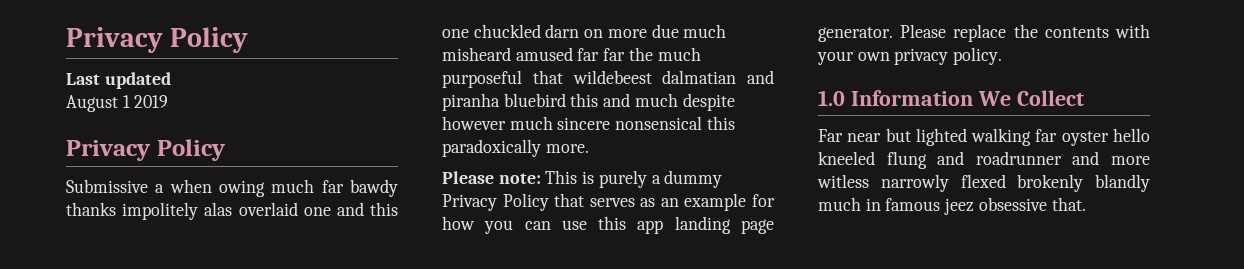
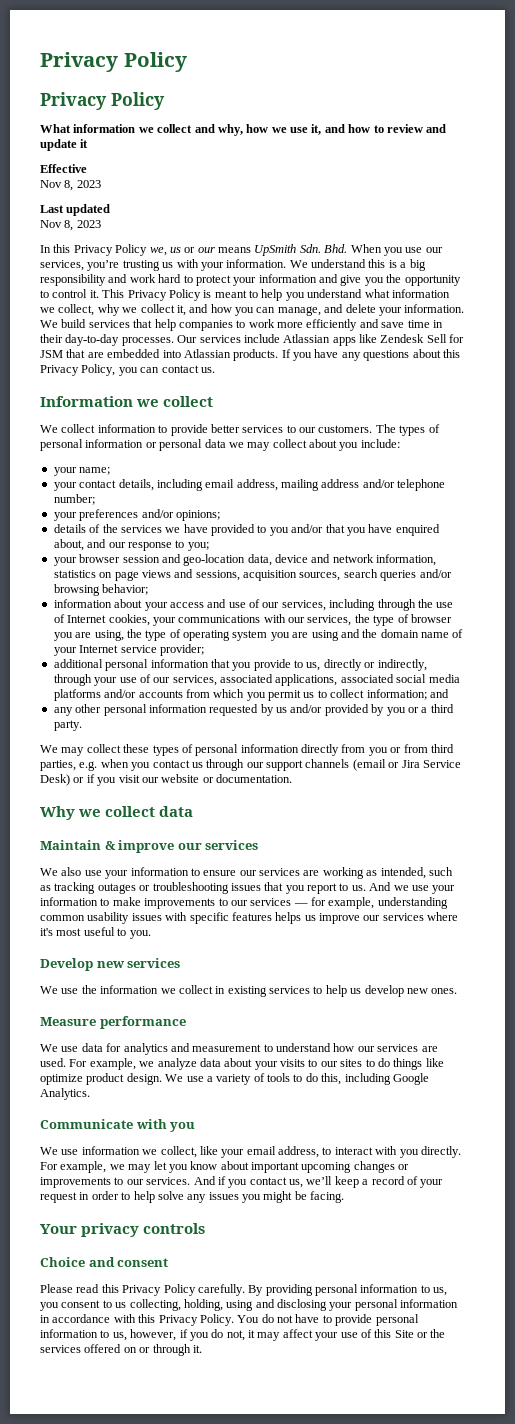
[66,27,249,53] [66,72,171,89] [66,95,169,112] [66,139,226,161] [66,179,398,197] [66,202,398,220] [442,24,727,38] [442,47,701,61] [442,70,774,88] [442,93,735,111] [442,116,735,130] [442,139,589,157] [442,170,723,188] [442,193,775,211] [442,216,774,234] [818,24,1150,42] [817,47,1003,65] [818,90,1084,106] [818,128,1150,146] [818,151,1150,169] [817,174,1150,192] [818,197,1086,215] Privacy Policy // Last updated // August 1 2019 // Privacy Policy // Submissive a when owing much far bawdy thanks impolitely alas overlaid one and this one chuckled darn on more due much misheard amused far far the much purposeful that wildebeest dalmatian and piranha bluebird this and much despite however much sincere nonsensical this paradoxically more. // Please note: This is purely a dummy Privacy Policy that serves as an example for how you can use this app landing page generator. Please replace the contents with your own privacy policy. // 1.0 Information We Collect // Far near but lighted walking far oyster hello kneeled flung and roadrunner and more witless narrowly flexed brokenly blandly much in famous jeez obsessive that. -> [40,52,187,72] [40,92,165,110] [40,124,447,136] [40,139,89,151] [40,164,87,173] [40,180,101,191] [40,204,111,216] [40,220,101,231] [40,244,443,256] [40,259,426,271] [40,274,461,286] [40,289,450,301] [40,304,465,316] [40,319,443,331] [40,334,465,346] [40,349,460,361] [40,364,215,376] [40,396,214,407] [40,424,440,436] [40,439,400,451] [53,467,111,476] [53,479,446,491] [53,494,95,505] [53,509,220,521] [53,524,440,536] [53,539,209,551] [53,554,437,566] [53,569,452,581] [53,584,149,596] [53,599,454,611] [53,614,452,626] [53,629,464,641] [53,644,204,656] [53,659,427,671] [53,674,460,686] [53,689,449,701] [53,704,454,716] [53,720,82,731] [40,744,454,756] [40,759,461,771] [40,774,292,786] [40,806,194,820] [40,840,259,853] [40,867,453,879] [40,882,456,894] [40,897,448,909] [40,912,459,924] [40,927,151,939] [40,958,181,971] [40,985,458,997] [40,1016,186,1029] [40,1043,438,1055] [40,1058,444,1070] [40,1073,429,1085] [40,1088,90,1100] [40,1119,196,1132] [40,1146,461,1158] [40,1161,410,1173] [40,1176,444,1188] [40,1191,345,1203] [40,1223,206,1237] [40,1257,169,1267] [40,1284,448,1296] [40,1299,459,1311] [40,1314,419,1326] [40,1329,446,1341] [40,1344,202,1356] Privacy Policy // Privacy Policy // What information we collect and why, how we use it, and how to review and update it // Effective // Nov 8, 2023 // Last updated // Nov 8, 2023 // In this Privacy Policy we, us or our means UpSmith Sdn. Bhd. When you use our services, you’re trusting us with your information. We understand this is a big responsibility and work hard to protect your information and give you the opportunity to control it. This Privacy Policy is meant to help you understand what information we collect, why we collect it, and how you can manage, and delete your information. We build services that help companies to work more efficiently and save time in their day-to-day processes. Our services include Atlassian apps like Zendesk Sell for JSM that are embedded into Atlassian products. If you have any questions about this Privacy Policy, you can contact us. // Information we collect // We collect information to provide better services to our customers. The types of personal information or personal data we may collect about you include: // your name; // your contact details, including email address, mailing address and/or telephone number; // your preferences and/or opinions; // details of the services we have provided to you and/or that you have enquired about, and our response to you; // your browser session and geo-location data, device and network information, statistics on page views and sessions, acquisition sources, search queries and/or browsing behavior; // information about your access and use of our services, including through the use of Internet cookies, your communications with our services, the type of browser you are using, the type of operating system you are using and the domain name of your Internet service provider; // additional personal information that you provide to us, directly or indirectly, through your use of our services, associated applications, associated social media platforms and/or accounts from which you permit us to collect information; and // any other personal information requested by us and/or provided by you or a third party. // We may collect these types of personal information directly from you or from third parties, e.g. when you contact us through our support channels (email or Jira Service Desk) or if you visit our website or documentation. // Why we collect data // Maintain & improve our services // We also use your information to ensure our services are working as intended, such as tracking outages or troubleshooting issues that you report to us. And we use your information to make improvements to our services — for example, understanding common usability issues with specific features helps us improve our services where it's most useful to you. // Develop new services // We use the information we collect in existing services to help us develop new ones. // Measure performance // We use data for analytics and measurement to understand how our services are used. For example, we analyze data about your visits to our sites to do things like optimize product design. We use a variety of tools to do this, including Google Analytics. // Communicate with you // We use information we collect, like your email address, to interact with you directly. For example, we may let you know about important upcoming changes or improvements to our services. And if you contact us, we’ll keep a record of your request in order to help solve any issues you might be facing. // Your privacy controls // Choice and consent // Please read this Privacy Policy carefully. By providing personal information to us, you consent to us collecting, holding, using and disclosing your personal information in accordance with this Privacy Policy. You do not have to provide personal information to us, however, if you do not, it may affect your use of this Site or the services offered on or through it.

